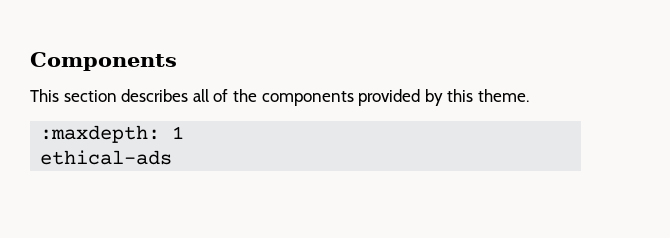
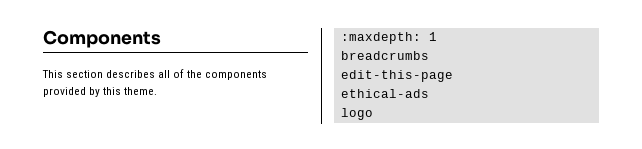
(185, 132) none -> [340,51,429,60] [340,70,453,82] // breadcrumbs // edit-this-page
(173, 157) none -> [340,108,373,120] // logo

